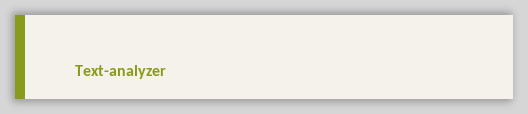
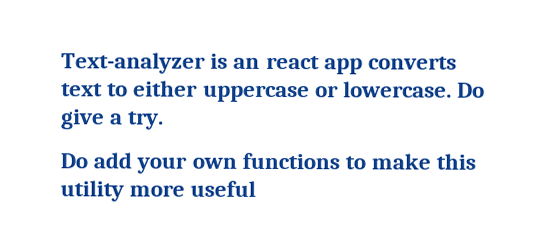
(166, 72) none -> [210,53,458,75] [61,80,486,103] [60,109,165,130] [60,152,477,174] [60,180,257,202] is an react app converts text to either uppercase or lowercase. Do give a try. // Do add your own functions to make this utility more useful

